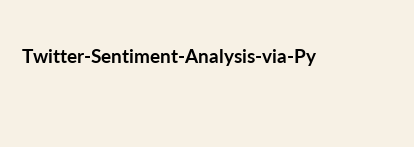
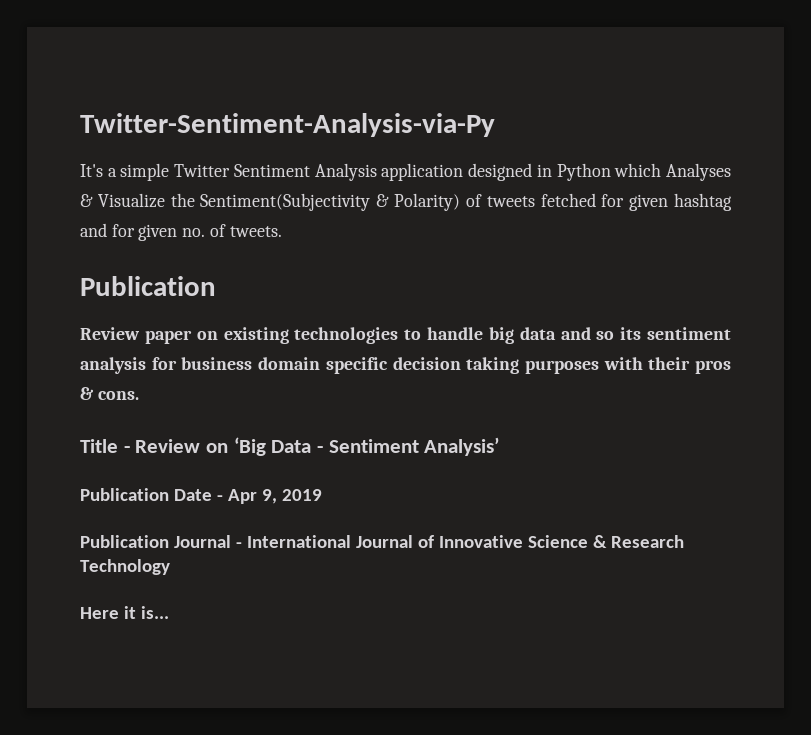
(317, 57) none -> [80,163,732,181] [80,193,733,211] [80,223,282,241] [80,276,216,296] [80,327,731,344] [80,357,731,374] [80,387,139,400] [80,437,500,456] [80,488,322,504] [80,535,684,548] [80,559,170,575] [80,606,169,619] // It's a simple Twitter Sentiment Analysis application designed in Python which Analyses & Visualize the Sentiment(Subjectivity & Polarity) of tweets fetched for given hashtag and for given no. of tweets. // Publication // Review paper on existing technologies to handle big data and so its sentiment analysis for business domain specific decision taking purposes with their pros & cons. // Title - Review on ‘Big Data - Sentiment Analysis’ // Publication Date - Apr 9, 2019 // Publication Journal - International Journal of Innovative Science & Research Technology // Here it is...

